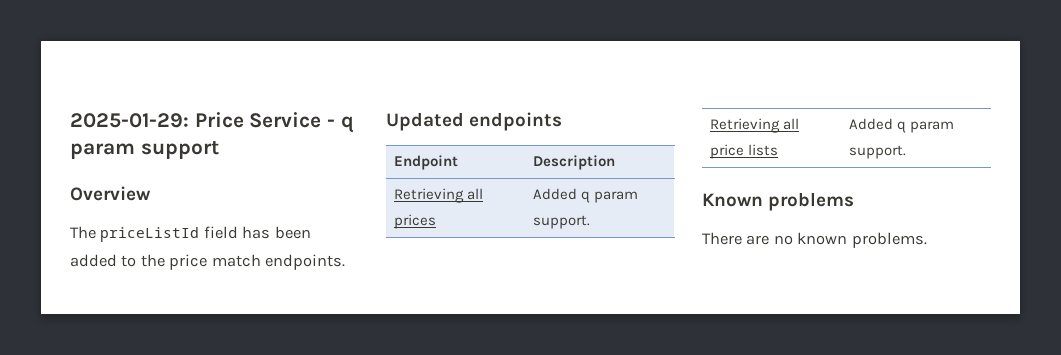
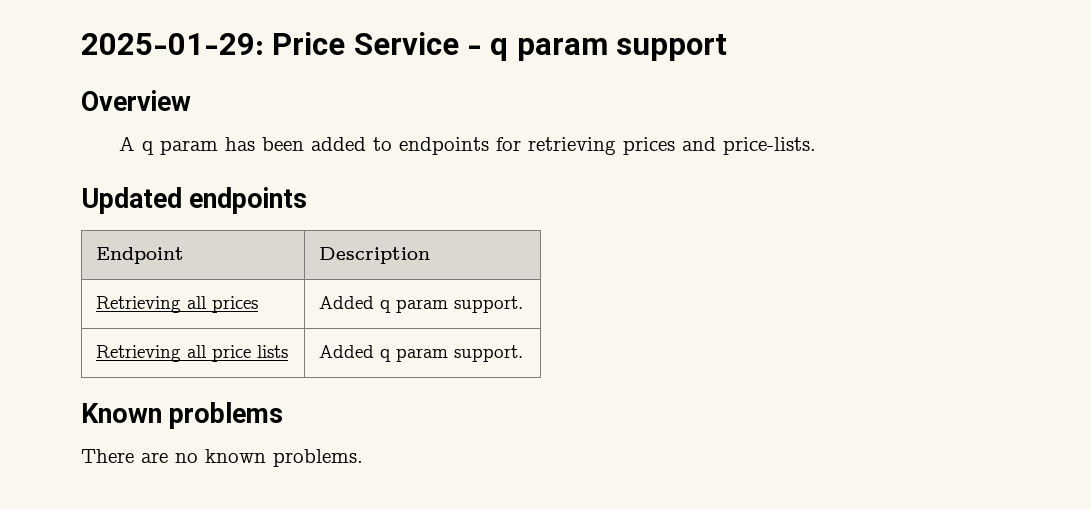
[70,226,238,242] The priceListId field -> [119,136,219,155] A q param
[140,254,346,270] the price match endpoints. -> [399,137,817,155] endpoints for retrieving prices and price-lists.

